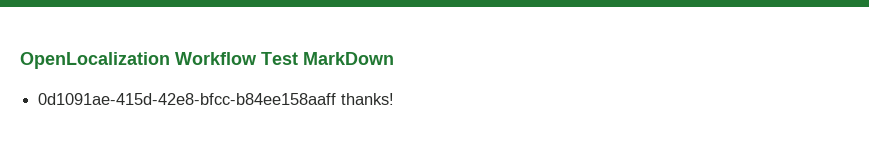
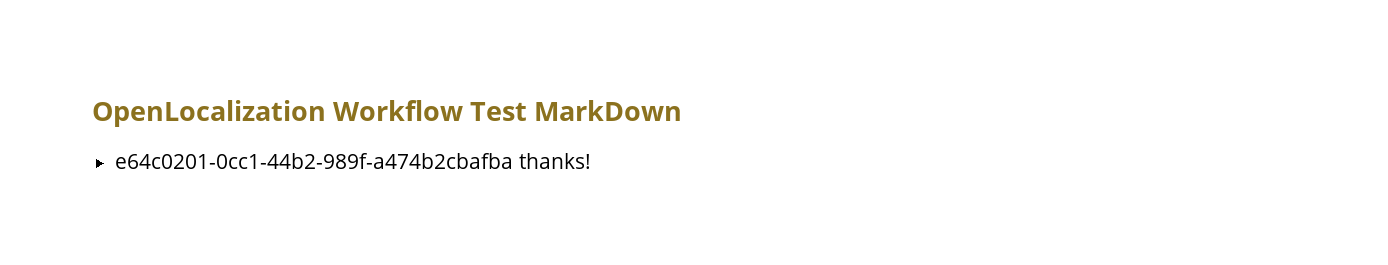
[38,93,337,105] 0d1091ae-415d-42e8-bfcc-b84ee158aaff -> [115,153,514,169] e64c0201-0cc1-44b2-989f-a474b2cbafba

